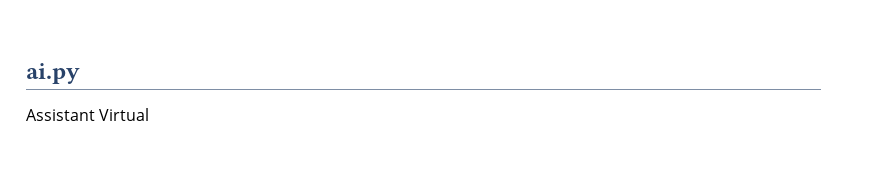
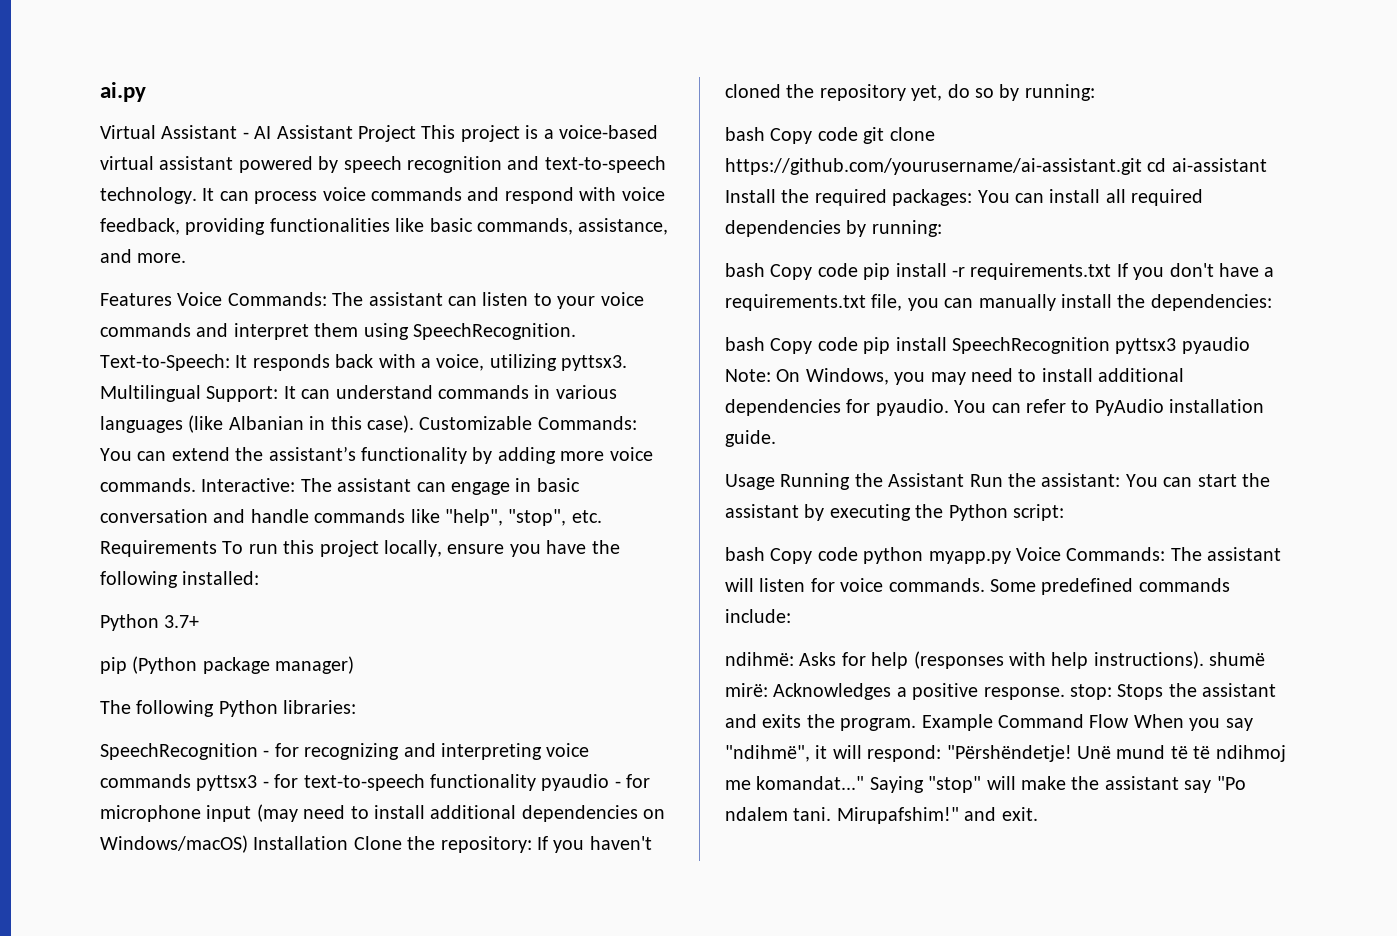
[26,108,150,121] Assistant Virtual -> [100,125,658,142] [100,156,666,173] [100,187,665,204] [100,218,669,235] [100,249,187,263] [100,292,644,309] [100,323,576,340] [100,354,628,371] [100,385,617,402] [100,415,637,433] [100,446,653,464] [100,478,580,495] [100,509,602,526] [100,540,620,557] [100,571,260,588] [100,614,200,631] [100,656,355,674] [100,700,357,717] [100,743,590,760] [100,774,651,791] [100,804,666,822] [100,835,652,853] [725,84,1095,101] [725,127,935,144] [725,158,1267,175] [725,189,1204,206] [725,220,942,237] [725,263,1275,280] [725,294,1272,311] [725,337,1250,354] [725,368,1185,385] [725,399,1265,416] [725,430,776,447] [725,473,1270,490] [725,504,1064,521] [725,547,1282,564] [725,578,1230,595] [725,609,791,623] [725,651,1266,669] [725,683,1277,700] [725,714,1253,731] [725,745,1286,762] [725,776,1246,793] [725,807,1038,824] Virtual Assistant - AI Assistant Project This project is a voice-based virtual assistant powered by speech recognition and text-to-speech technology. It can process voice commands and respond with voice feedback, providing functionalities like basic commands, assistance, and more. // Features Voice Commands: The assistant can listen to your voice commands and interpret them using SpeechRecognition. Text-to-Speech: It responds back with a voice, utilizing pyttsx3. Multilingual Support: It can understand commands in various languages (like Albanian in this case). Customizable Commands: You can extend the assistant’s functionality by adding more voice commands. Interactive: The assistant can engage in basic conversation and handle commands like "help", "stop", etc. Requirements To run this project locally, ensure you have the following installed: // Python 3.7+ // pip (Python package manager) // The following Python libraries: // SpeechRecognition - for recognizing and interpreting voice commands pyttsx3 - for text-to-speech functionality pyaudio - for microphone input (may need to install additional dependencies on Windows/macOS) Installation Clone the repository: If you haven't cloned the repository yet, do so by running: // bash Copy code git clone https://github.com/yourusername/ai-assistant.git cd ai-assistant Install the required packages: You can install all required dependencies by running: // bash Copy code pip install -r requirements.txt If you don't have a requirements.txt file, you can manually install the dependencies: // bash Copy code pip install SpeechRecognition pyttsx3 pyaudio Note: On Windows, you may need to install additional dependencies for pyaudio. You can refer to PyAudio installation guide. // Usage Running the Assistant Run the assistant: You can start the assistant by executing the Python script: // bash Copy code python myapp.py Voice Commands: The assistant will listen for voice commands. Some predefined commands include: // ndihmë: Asks for help (responses with help instructions). shumë mirë: Acknowledges a positive response. stop: Stops the assistant and exits the program. Example Command Flow When you say "ndihmë", it will respond: "Përshëndetje! Unë mund të të ndihmoj me komandat..." Saying "stop" will make the assistant say "Po ndalem tani. Mirupafshim!" and exit.

